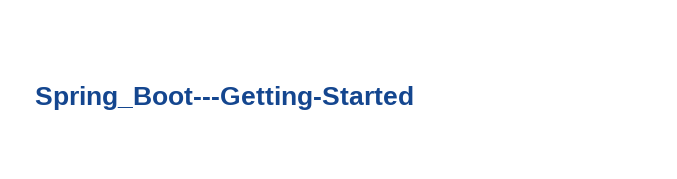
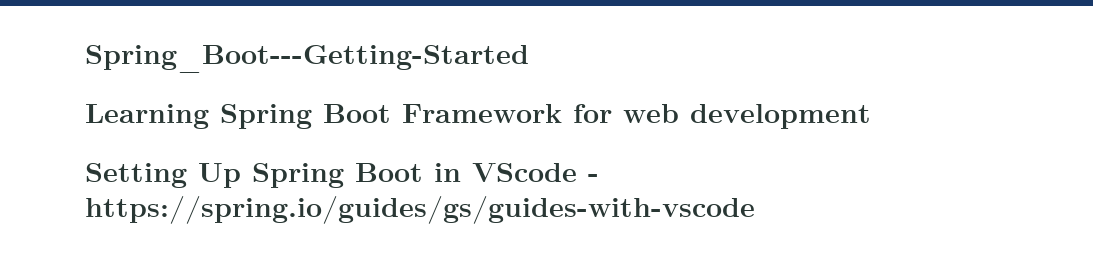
(414, 98) none -> [85,104,871,129] [85,163,599,188] [85,196,755,224] // Learning Spring Boot Framework for web development // Setting Up Spring Boot in VScode - https://spring.io/guides/gs/guides-with-vscode

